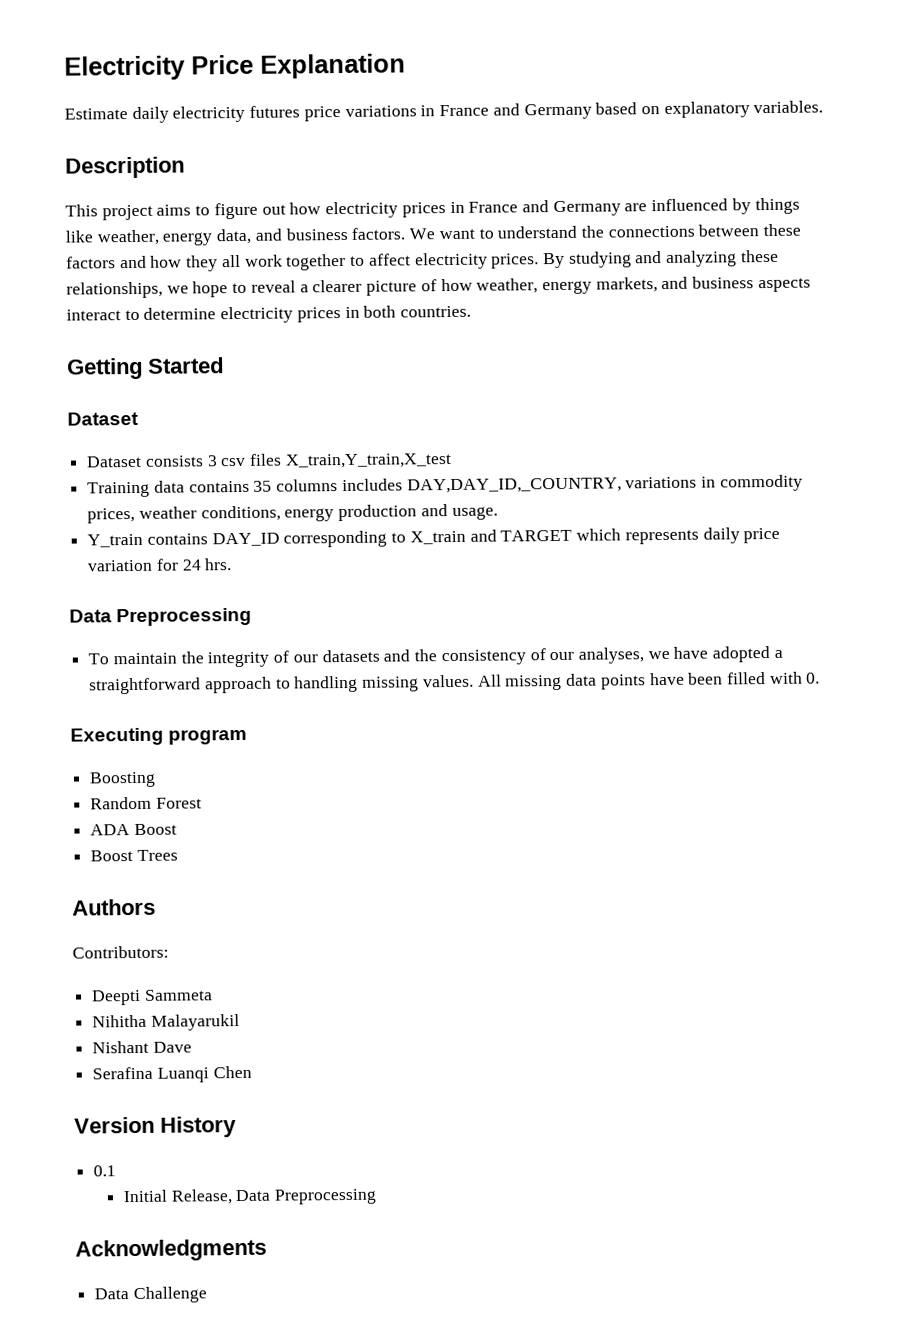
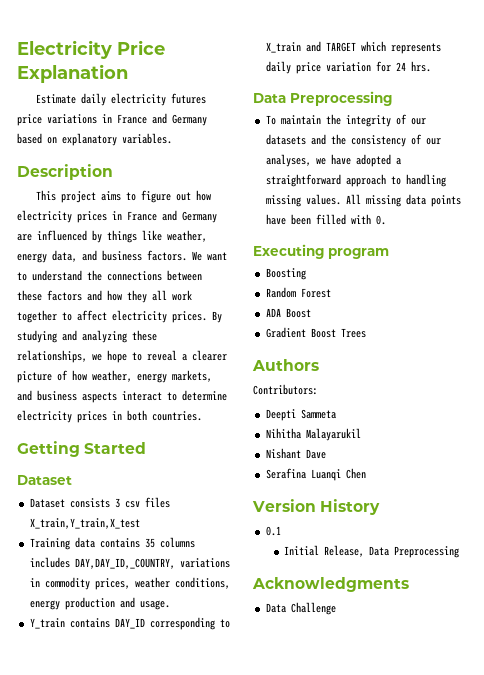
(177, 829) none -> [265,327,306,338] Gradient

